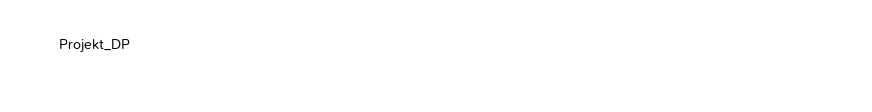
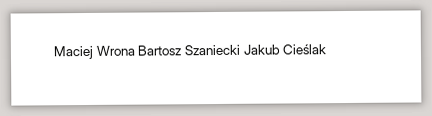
[59,39,130,53] Projekt_DP -> [53,44,327,60] Maciej Wrona Bartosz Szaniecki Jakub Cieślak

